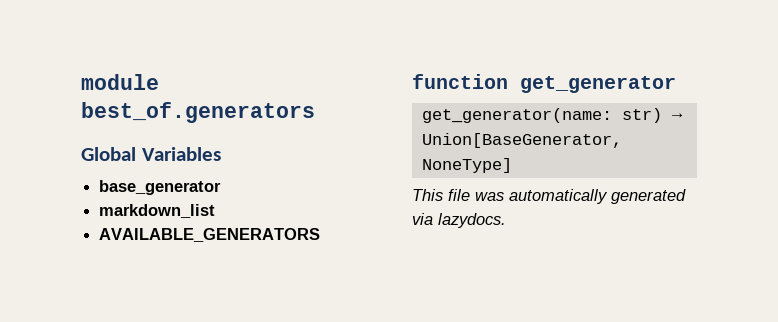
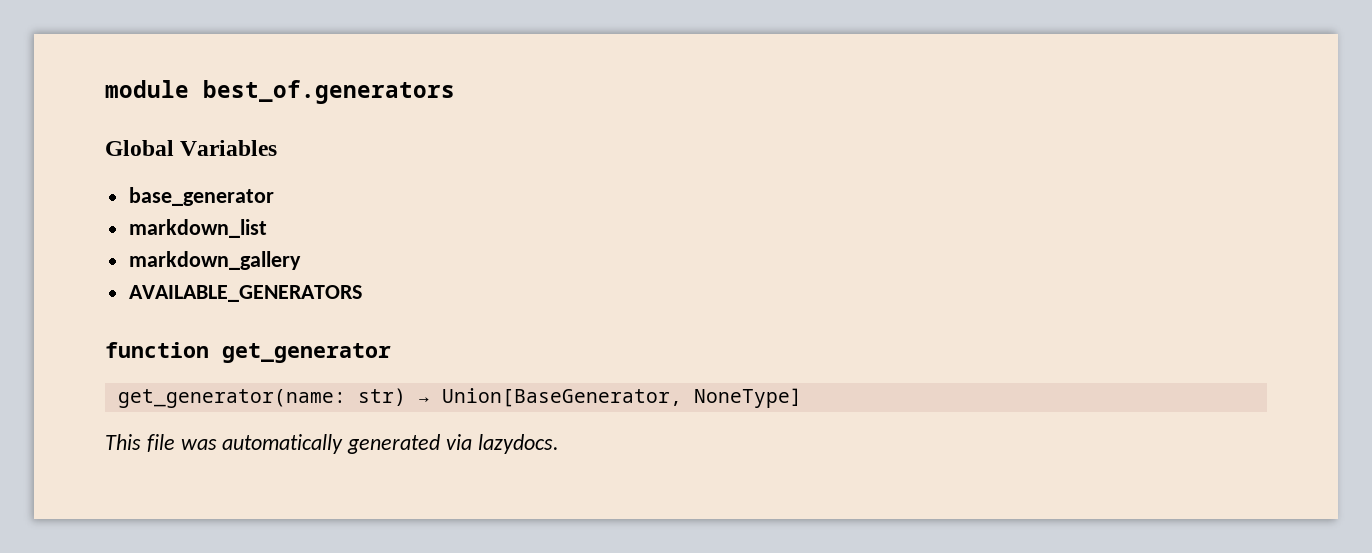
(216, 211) none -> [128,251,301,270] // markdown_gallery

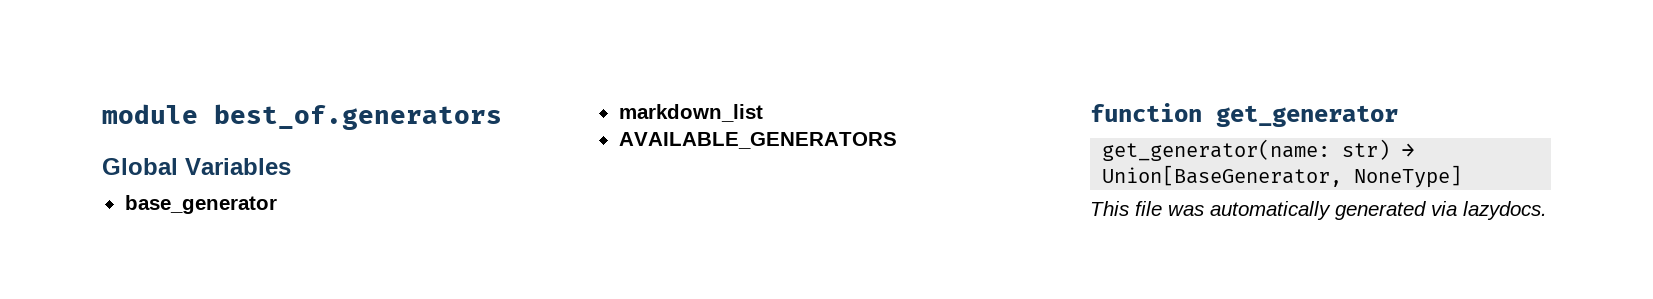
[128,251,301,270] // markdown_gallery -> (763, 113) none

